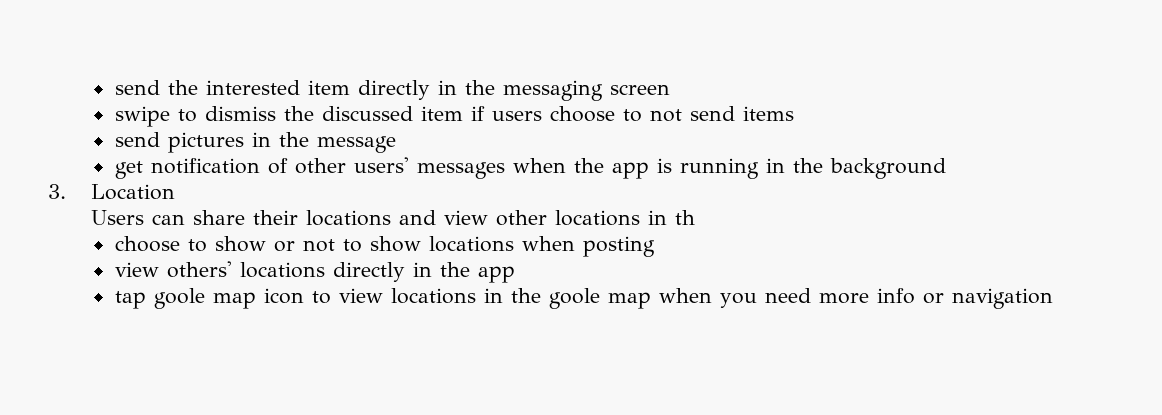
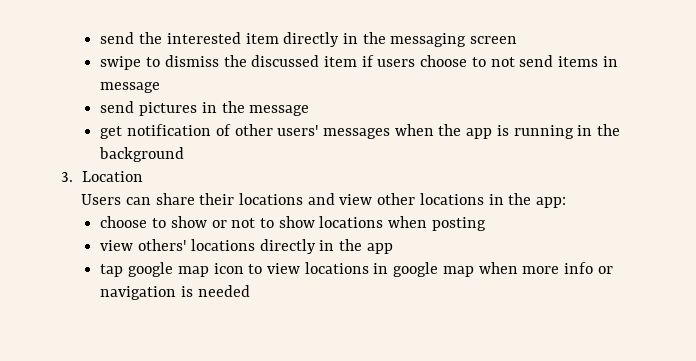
(794, 113) none -> [602,56,618,67] [100,82,161,93] in message
[674,210,695,225] th -> [508,193,567,208] the app:
[153,288,205,309] goole -> [128,262,174,277] google
[510,288,811,309] the goole map when you need -> [393,262,518,277] google map when
(1053, 298) none -> [181,285,250,297] is needed

